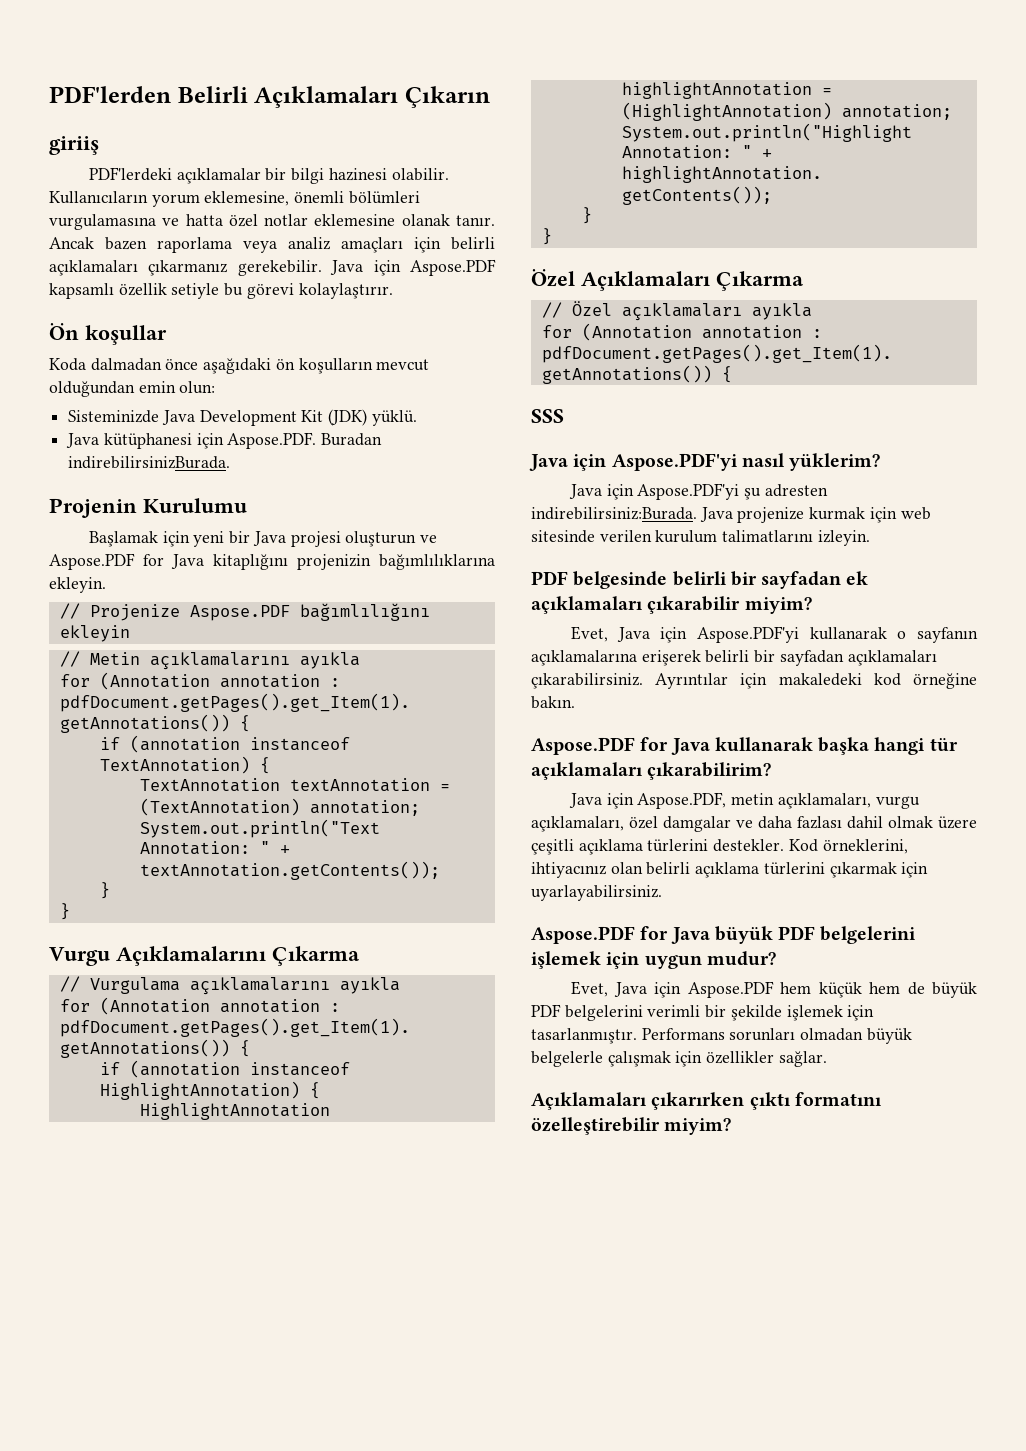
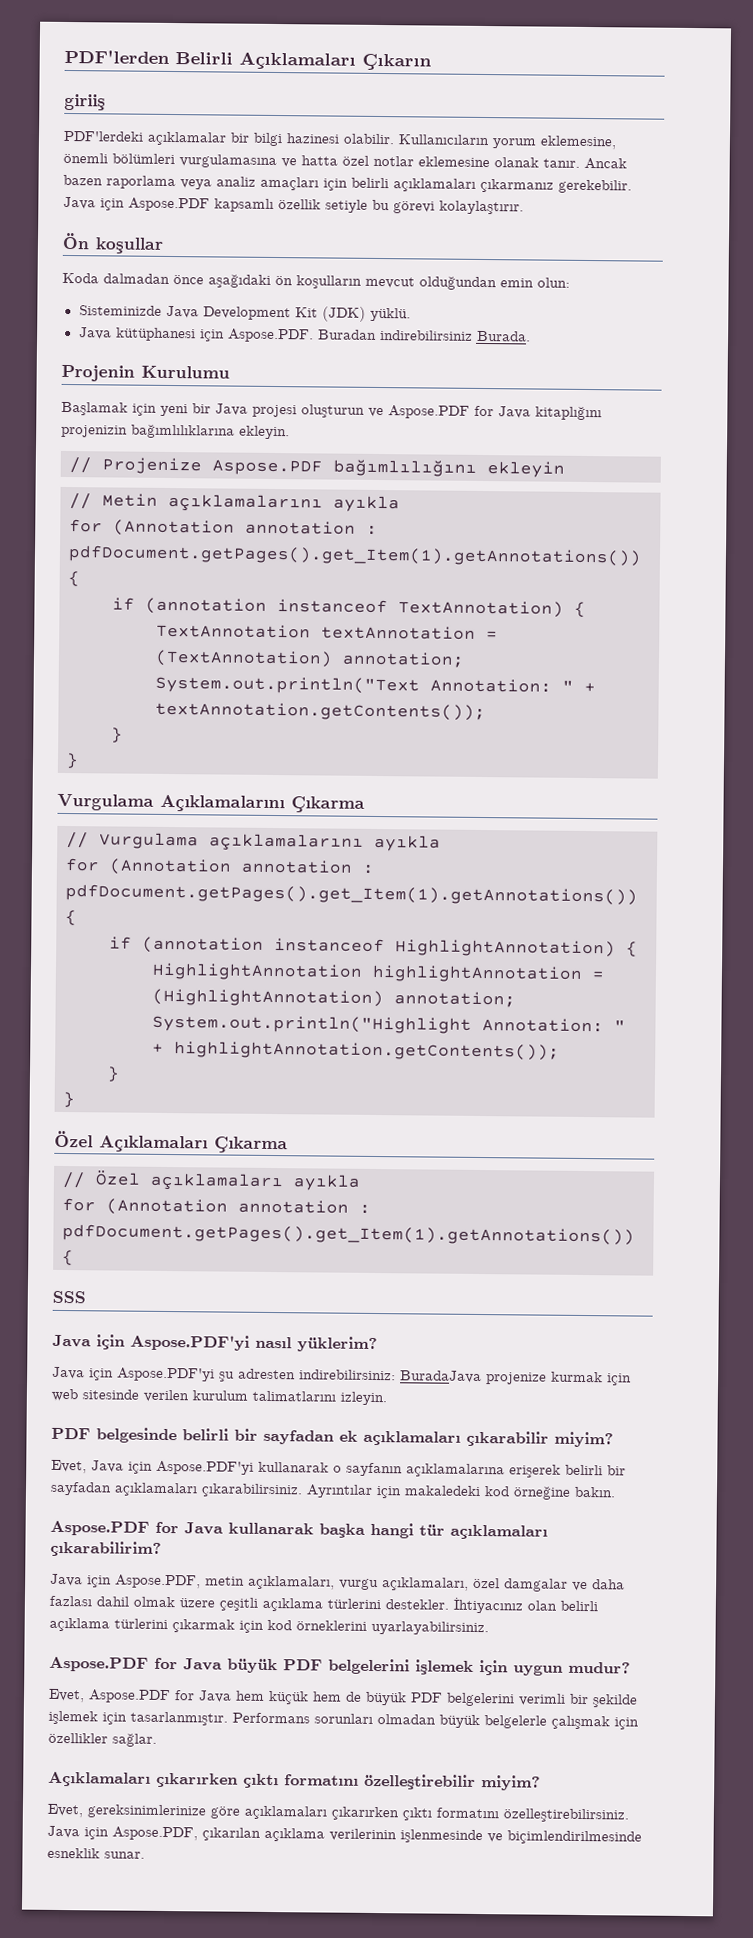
[68,456,231,469] indirebilirsinizBurada. -> [379,329,531,342] indirebilirsiniz Burada.
[49,947,110,966] Vurgu -> [57,793,154,811] Vurgulama
[531,507,733,522] indirebilirsiniz:Burada. Java -> [299,1369,482,1384] indirebilirsiniz: BuradaJava
[788,839,908,854] [531,862,607,878] Kod örneklerini, ihtiyacınız -> [453,1597,523,1614] İhtiyacınız
(929, 870) none -> [267,1619,367,1631] kod örneklerini
[613,981,774,998] Java için Aspose.PDF -> [88,1689,232,1704] Aspose.PDF for Java
(732, 1126) none -> [47,1803,629,1823] [47,1825,642,1845] [47,1847,145,1859] // Evet, gereksinimlerinize göre açıklamaları çıkarırken çıktı formatını özelleştirebilirsiniz. Java için Aspose.PDF, çıkarılan açıklama verilerinin işlenmesinde ve biçimlendirilmesinde esneklik sunar.

